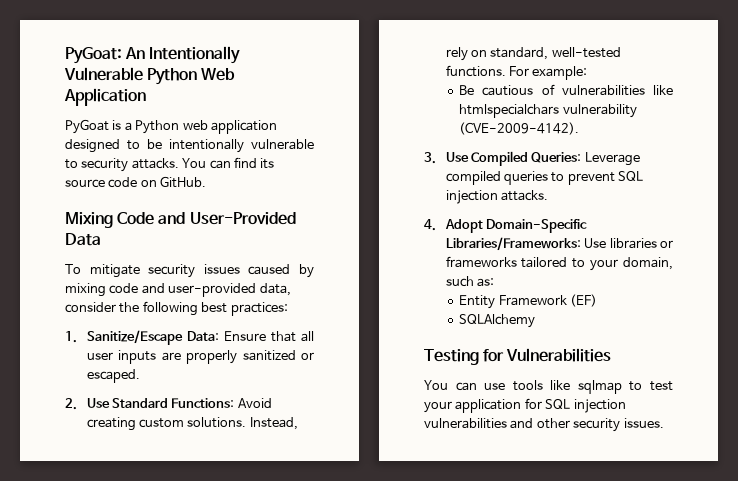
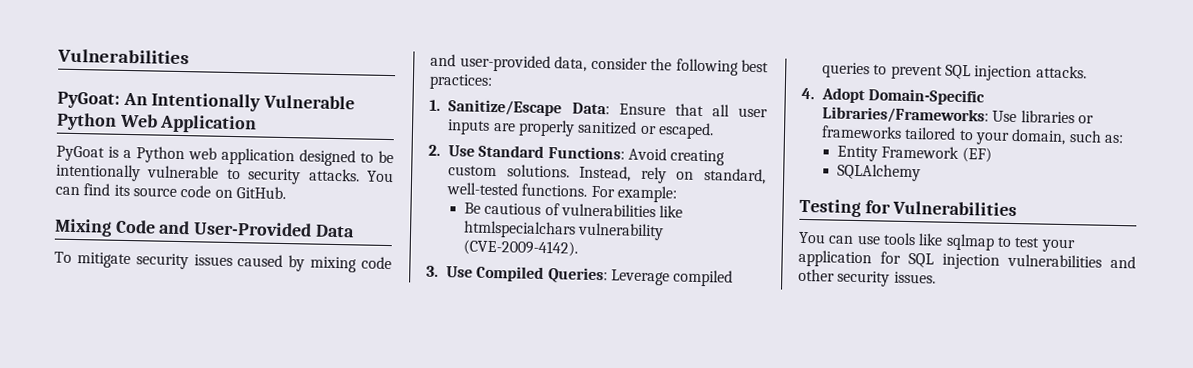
(65, 55) none -> [57,48,189,65] Vulnerabilities //

